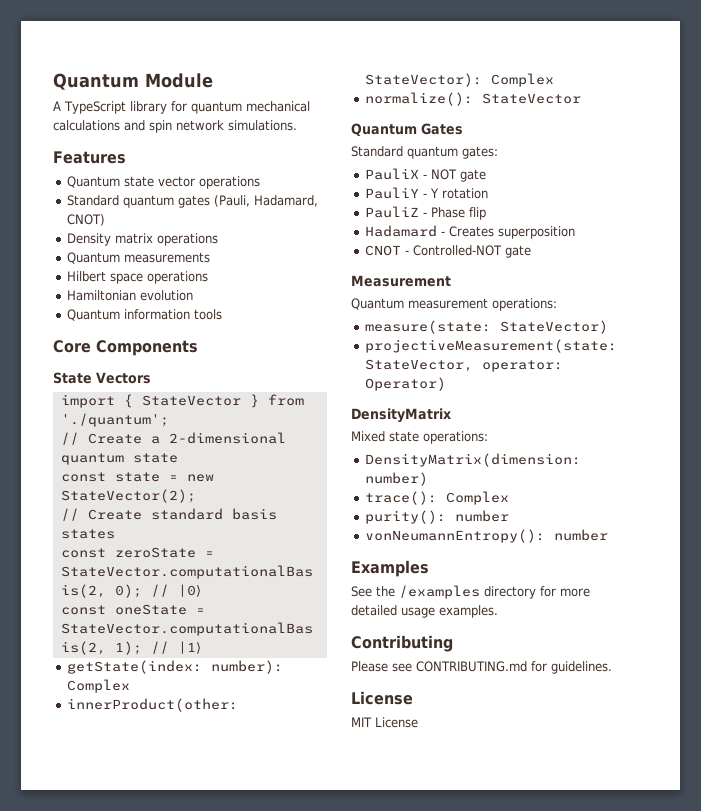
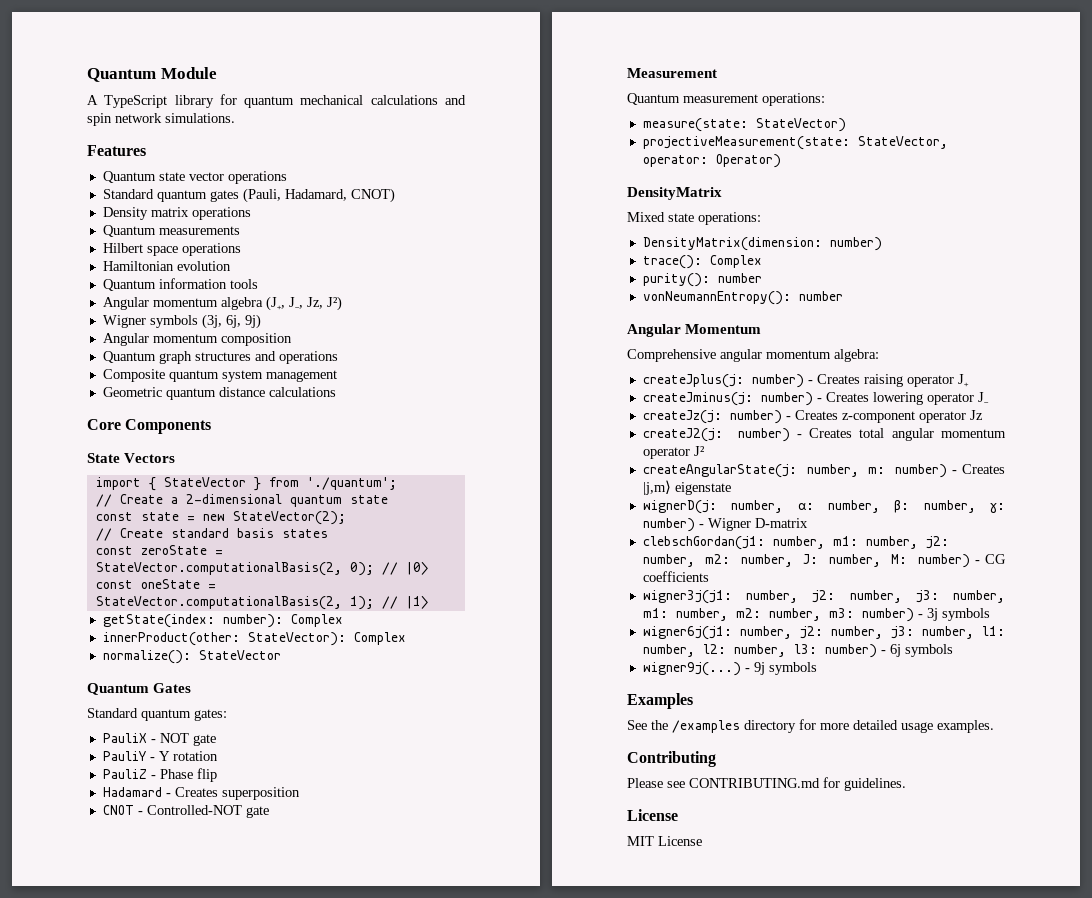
(222, 314) none -> [102,296,342,311] [102,314,261,329] [102,333,292,346] [102,351,338,364] [102,369,337,382] [102,387,336,400] // Angular momentum algebra (J₊, J₋, Jz, J²) // Wigner symbols (3j, 6j, 9j) // Angular momentum composition // Quantum graph structures and operations // Composite quantum system management // Geometric quantum distance calculations
(608, 535) none -> [627,324,762,337] [627,349,879,362] [642,374,969,388] [642,392,989,406] [642,410,983,424] [642,428,1006,442] [642,446,705,459] [642,464,1005,478] [642,480,731,495] [642,500,1006,514] [642,518,808,532] [642,536,949,550] [642,554,1006,568] [642,571,709,582] [642,590,1005,604] [642,608,990,622] [642,626,1005,640] [642,644,953,658] [642,662,817,676] // Angular Momentum // Comprehensive angular momentum algebra: // createJplus(j: number) - Creates raising operator J₊ // createJminus(j: number) - Creates lowering operator J₋ // createJz(j: number) - Creates z-component operator Jz // createJ2(j: number) - Creates total angular momentum operator J² // createAngularState(j: number, m: number) - Creates |j,m⟩ eigenstate // wignerD(j: number, α: number, β: number, γ: number) - Wigner D-matrix // clebschGordan(j1: number, m1: number, j2: number, m2: number, J: number, M: number) - CG coefficients // wigner3j(j1: number, j2: number, j3: number, m1: number, m2: number, m3: number) - 3j symbols // wigner6j(j1: number, j2: number, j3: number, l1: number, l2: number, l3: number) - 6j symbols // wigner9j(...) - 9j symbols

